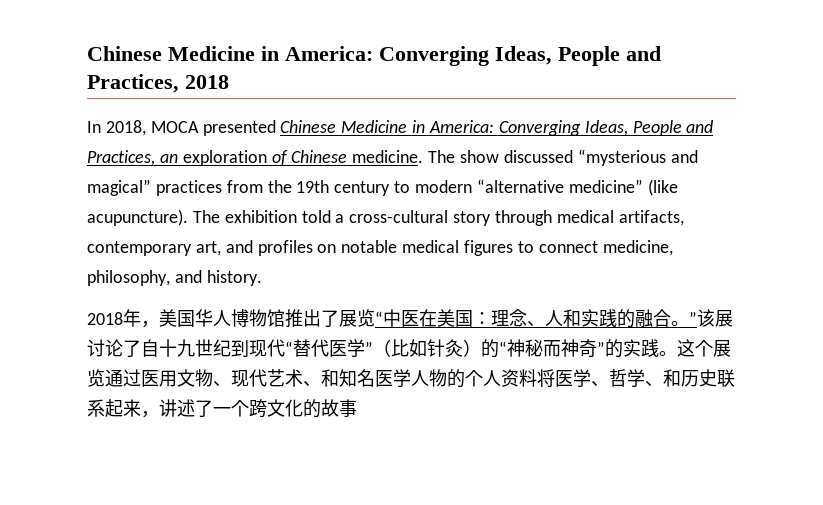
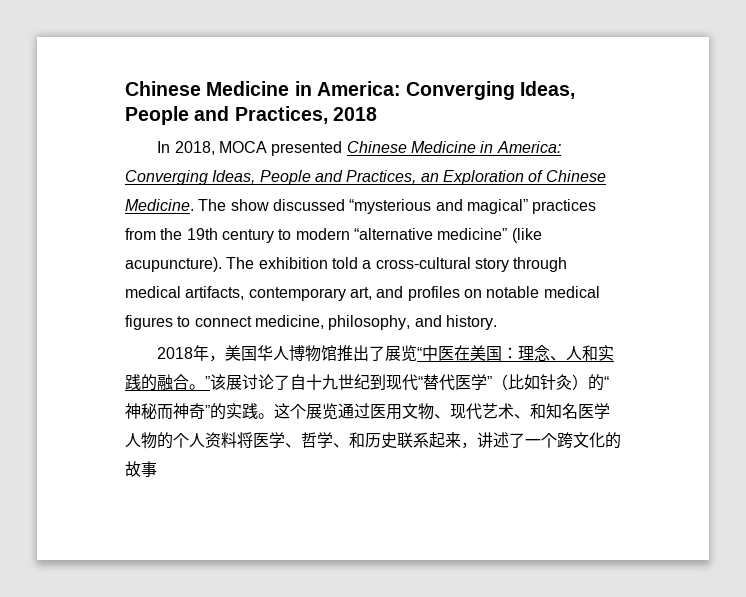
[182,150,267,166] exploration -> [442,170,524,185] Exploration
[352,150,424,163] medicine. -> [125,199,194,211] Medicine.

